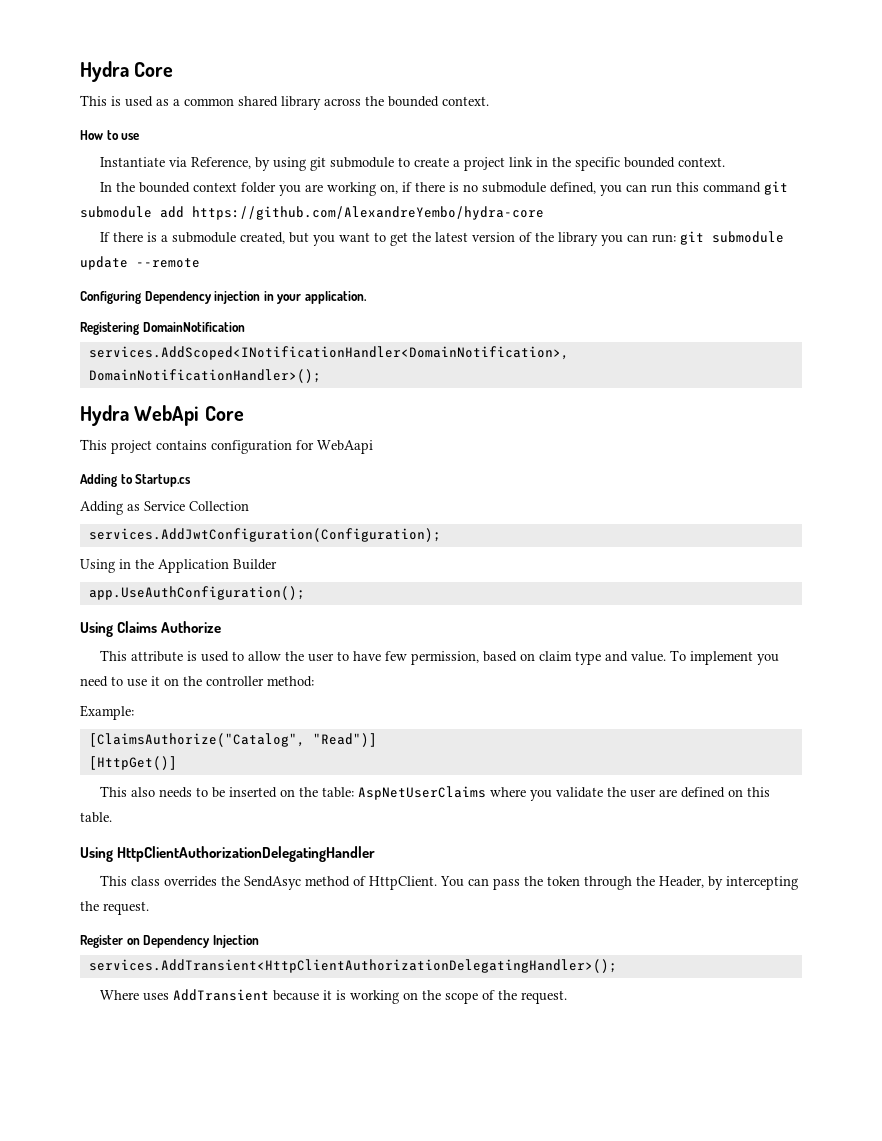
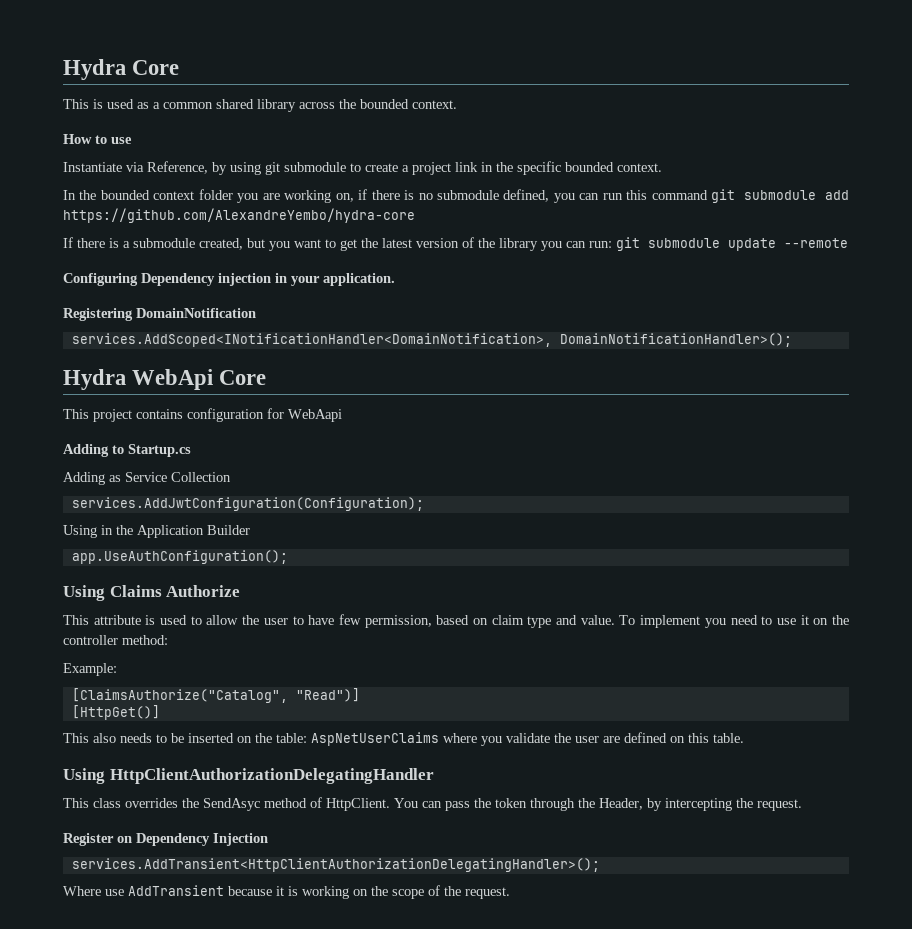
[143,993,170,1001] uses -> [105,889,124,896] use

